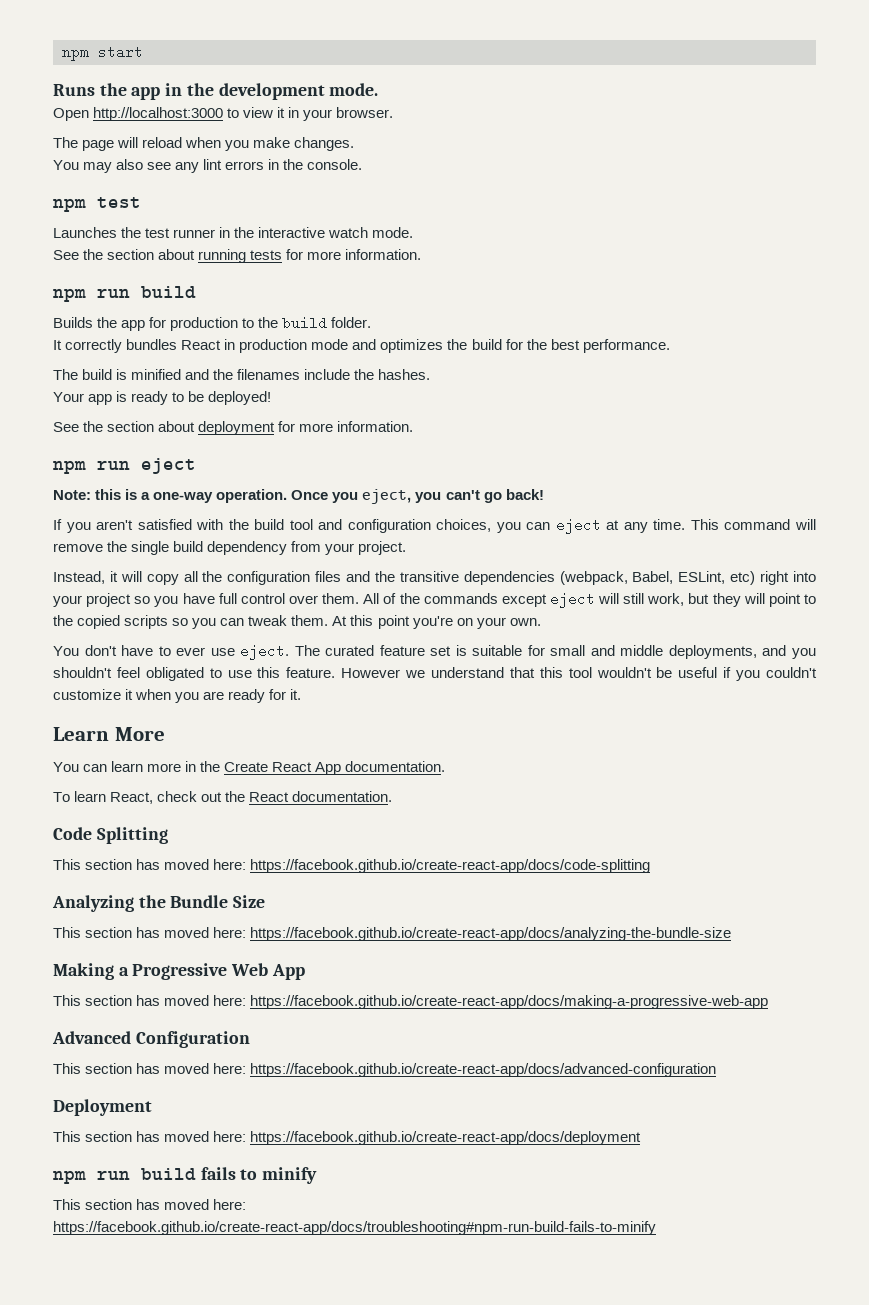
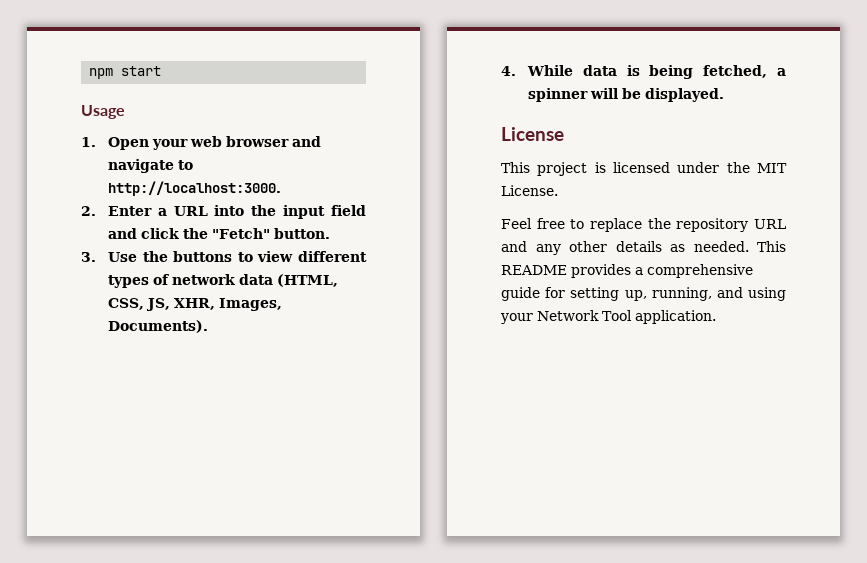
[53,83,379,100] [53,107,394,121] [53,137,355,151] [53,159,363,173] [53,197,141,212] [53,227,414,238] [53,249,422,263] [53,286,196,302] [53,316,372,331] [53,339,670,353] [53,369,431,380] [53,391,272,405] [53,421,414,435] [53,458,196,474] [53,489,544,504] [53,518,816,534] [53,541,407,555] [53,571,816,585] [53,592,816,608] [53,615,541,629] [53,644,816,660] [53,667,818,681] [53,689,302,703] [53,727,165,741] [53,761,446,775] [53,791,393,804] [53,827,168,844] [53,859,651,873] [52,895,266,912] [53,927,732,941] [53,963,305,980] [53,995,769,1009] [52,1031,250,1048] [53,1063,717,1077] [53,1099,152,1116] [53,1131,642,1145] [53,1167,318,1184] [53,1199,247,1210] [53,1221,656,1235] Runs the app in the development mode. // Open http://localhost:3000 to view it in your browser. // The page will reload when you make changes. // You may also see any lint errors in the console. // npm test // Launches the test runner in the interactive watch mode. // See the section about running tests for more information. // npm run build // Builds the app for production to the build folder. // It correctly bundles React in production mode and optimizes the build for the best performance. // The build is minified and the filenames include the hashes. // Your app is ready to be deployed! // See the section about deployment for more information. // npm run eject // Note: this is a one-way operation. Once you eject, you can't go back! // If you aren't satisfied with the build tool and configuration choices, you can eject at any time. This command will remove the single build dependency from your project. // Instead, it will copy all the configuration files and the transitive dependencies (webpack, Babel, ESLint, etc) right into your project so you have full control over them. All of the commands except eject will still work, but they will point to the copied scripts so you can tweak them. At this point you're on your own. // You don't have to ever use eject. The curated feature set is suitable for small and middle deployments, and you shouldn't feel obligated to use this feature. However we understand that this tool wouldn't be useful if you couldn't customize it when you are ready for it. // Learn More // You can learn more in the Create React App documentation. // To learn React, check out the React documentation. // Code Splitting // This section has moved here: https://facebook.github.io/create-react-app/docs/code-splitting // Analyzing the Bundle Size // This section has moved here: https://facebook.github.io/create-react-app/docs/analyzing-the-bundle-size // Making a Progressive Web App // This section has moved here: https://facebook.github.io/create-react-app/docs/making-a-progressive-web-app // Advanced Configuration // This section has moved here: https://facebook.github.io/create-react-app/docs/advanced-configuration // Deployment // This section has moved here: https://facebook.github.io/create-react-app/docs/deployment // npm run build fails to minify // This section has moved here: https://facebook.github.io/create-react-app/docs/troubleshooting#npm-run-build-fails-to-minify -> [81,105,125,119] [81,136,321,150] [107,159,193,173] [107,181,281,196] [81,205,366,219] [107,228,330,239] [81,251,367,262] [107,274,338,288] [107,298,282,311] [107,320,208,333] [501,65,786,79] [527,88,724,102] [501,127,564,141] [501,162,787,176] [501,185,558,196] [501,218,786,232] [501,241,786,255] [501,264,753,278] [501,287,786,301] [500,310,716,324] Usage // 1. Open your web browser and navigate to http://localhost:3000. // 2. Enter a URL into the input field and click the "Fetch" button. // 3. Use the buttons to view different types of network data (HTML, CSS, JS, XHR, Images, Documents). // 4. While data is being fetched, a spinner will be displayed. // License // This project is licensed under the MIT License. // Feel free to replace the repository URL and any other details as needed. This README provides a comprehensive guide for setting up, running, and using your Network Tool application.

